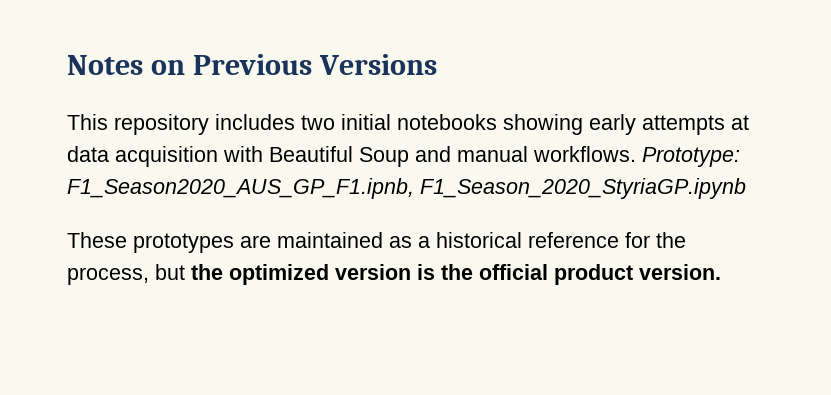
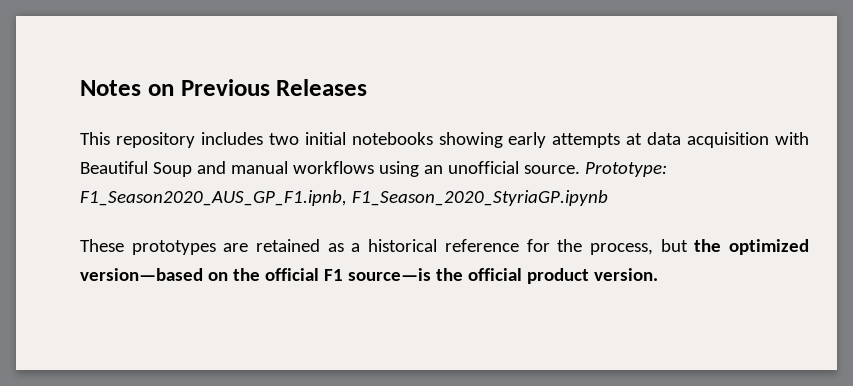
[318,54,437,75] Versions -> [276,79,368,96] Releases
[533,146,636,162] workflows. -> [292,161,580,177] workflows using an unofficial source.
[277,232,383,248] maintained -> [256,239,321,252] retained
[335,264,435,280] version is -> [80,268,431,281] version—based on the official F1 source—is

